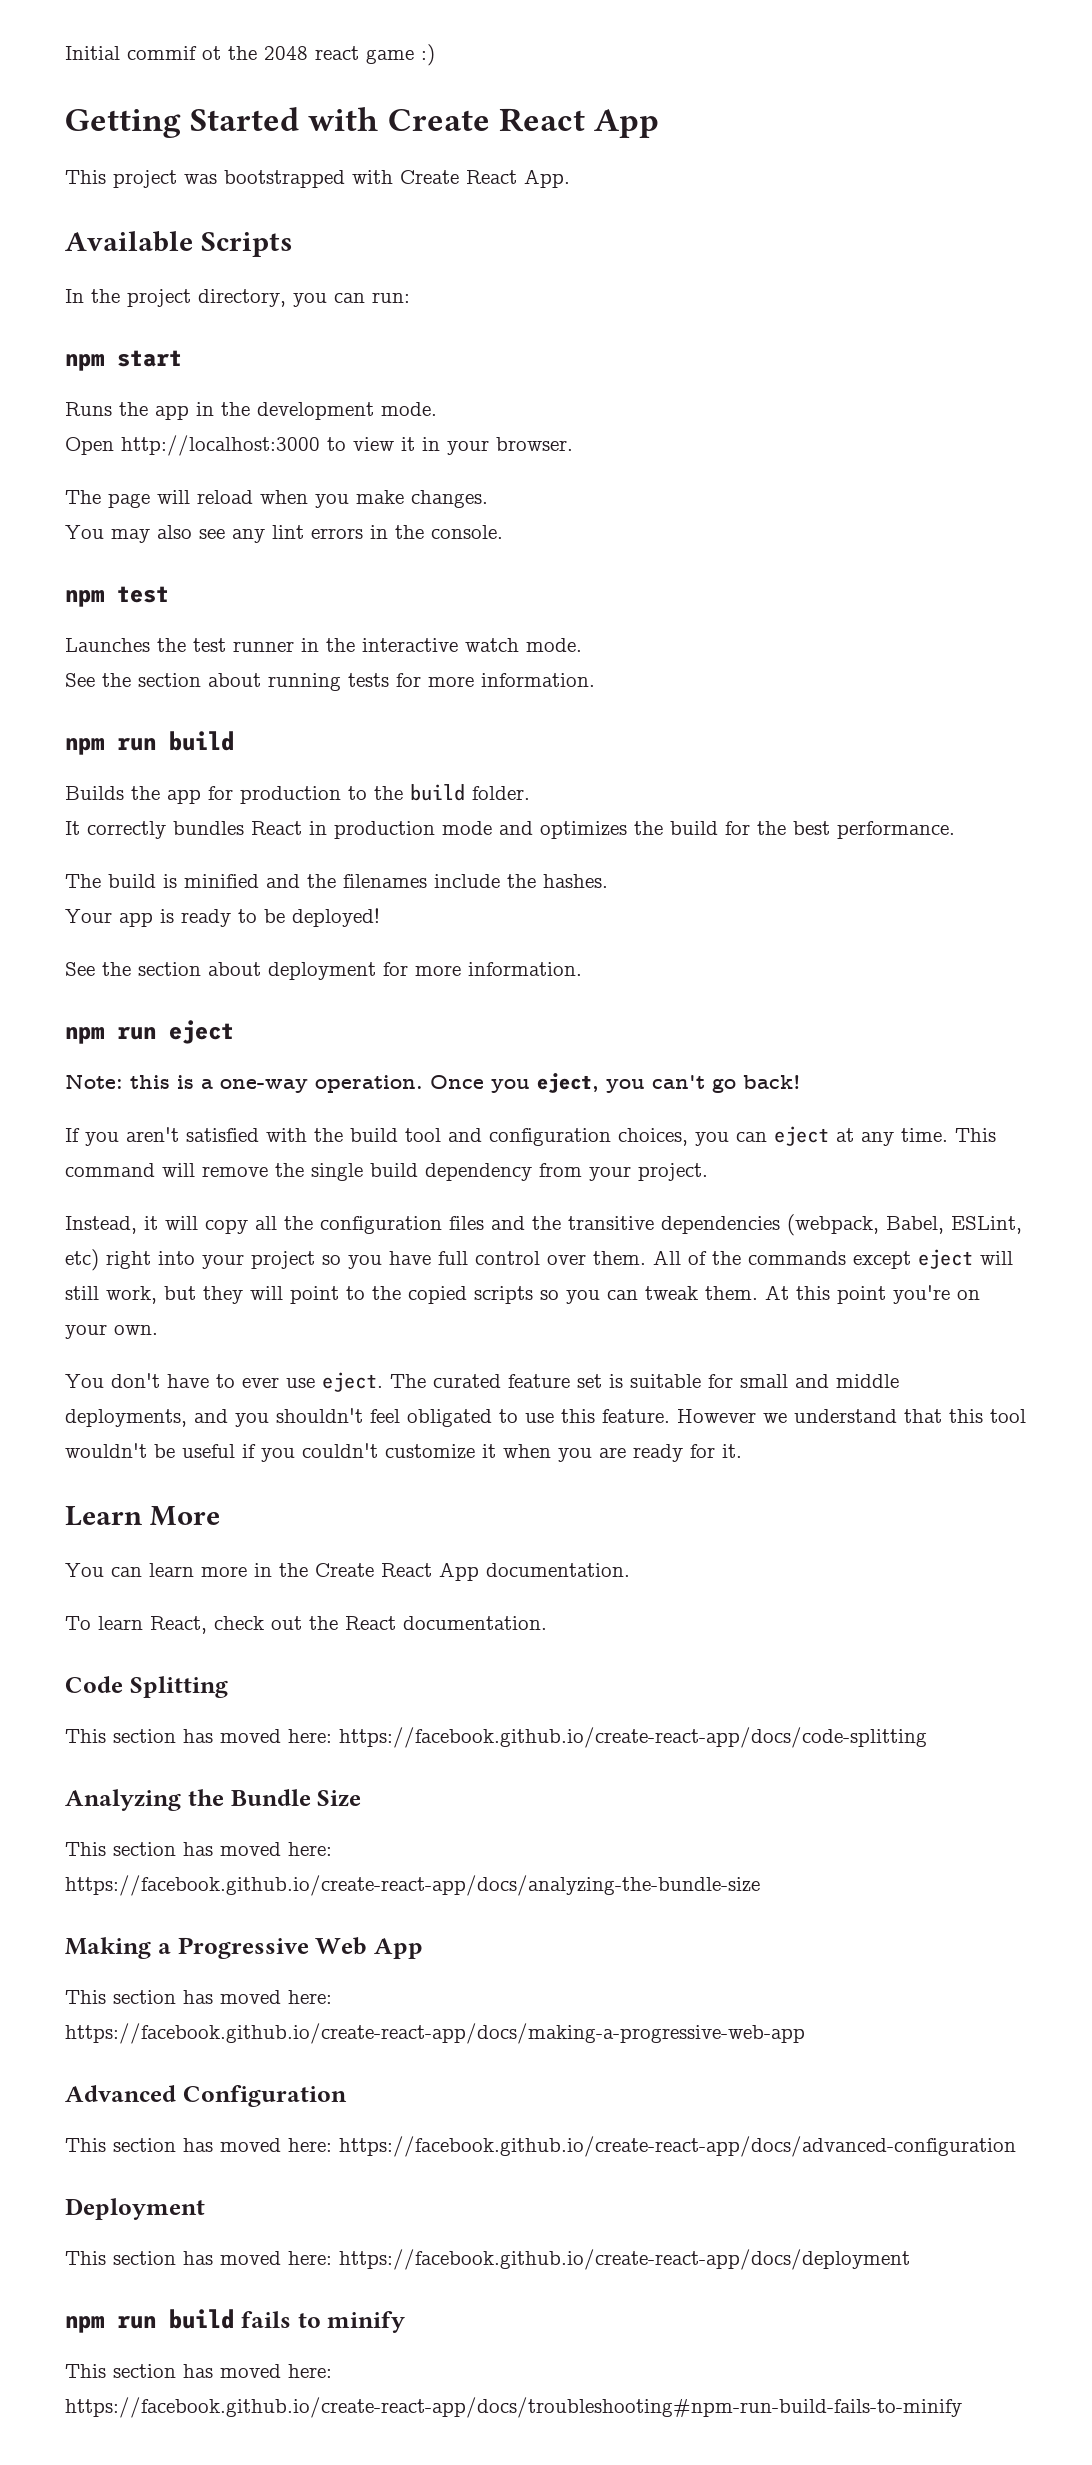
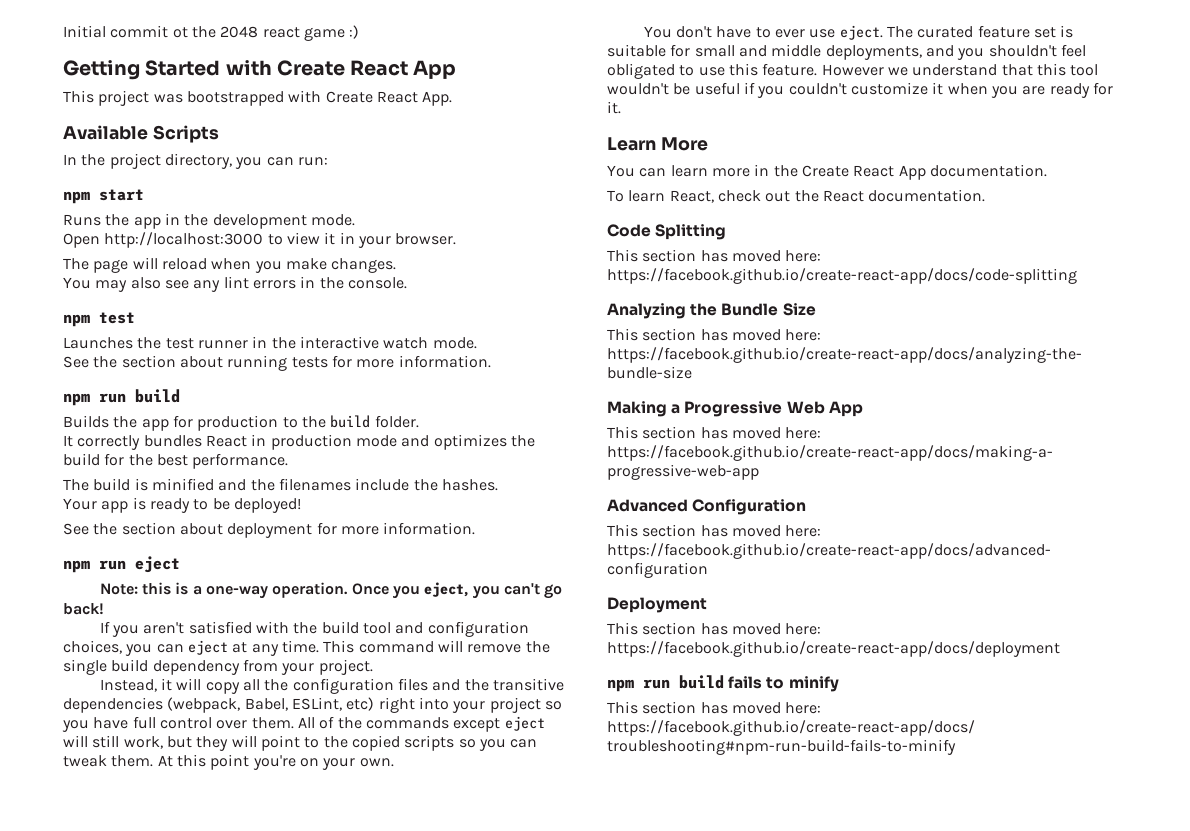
[127,46,197,60] commif -> [110,25,169,38] commit

